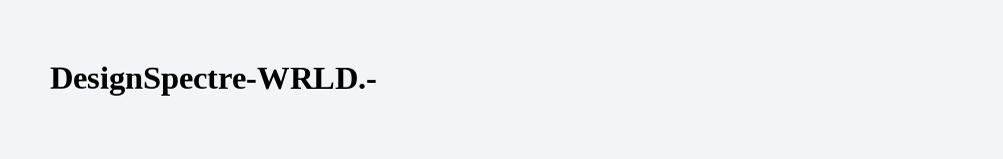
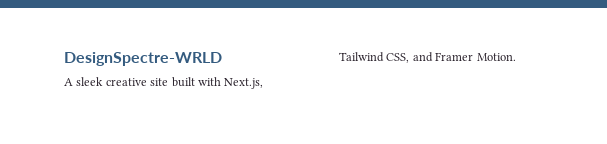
[49,66,378,96] DesignSpectre-WRLD.- -> [64,52,222,66] [64,77,264,89] [339,52,516,63] DesignSpectre-WRLD // A sleek creative site built with Next.js, Tailwind CSS, and Framer Motion.

